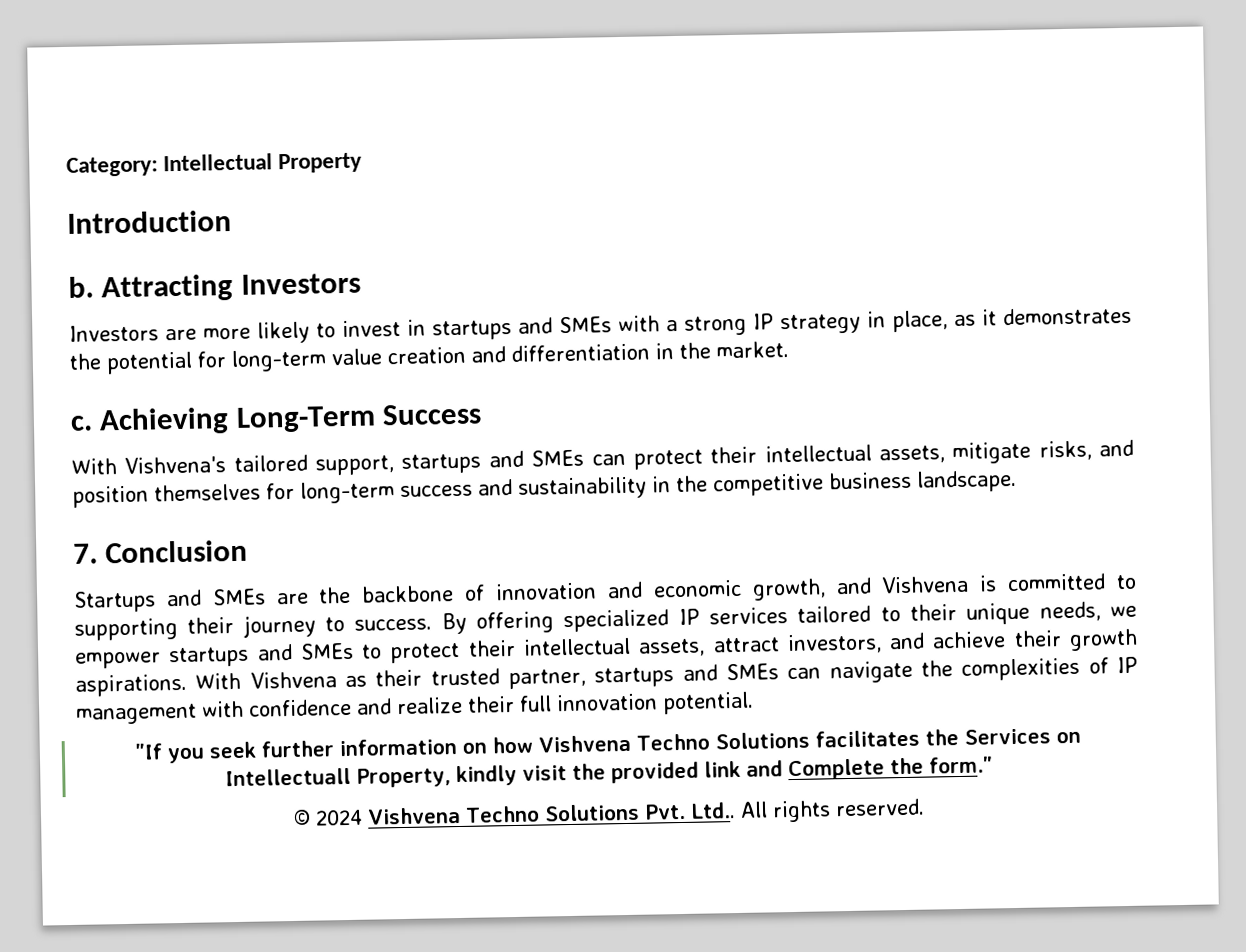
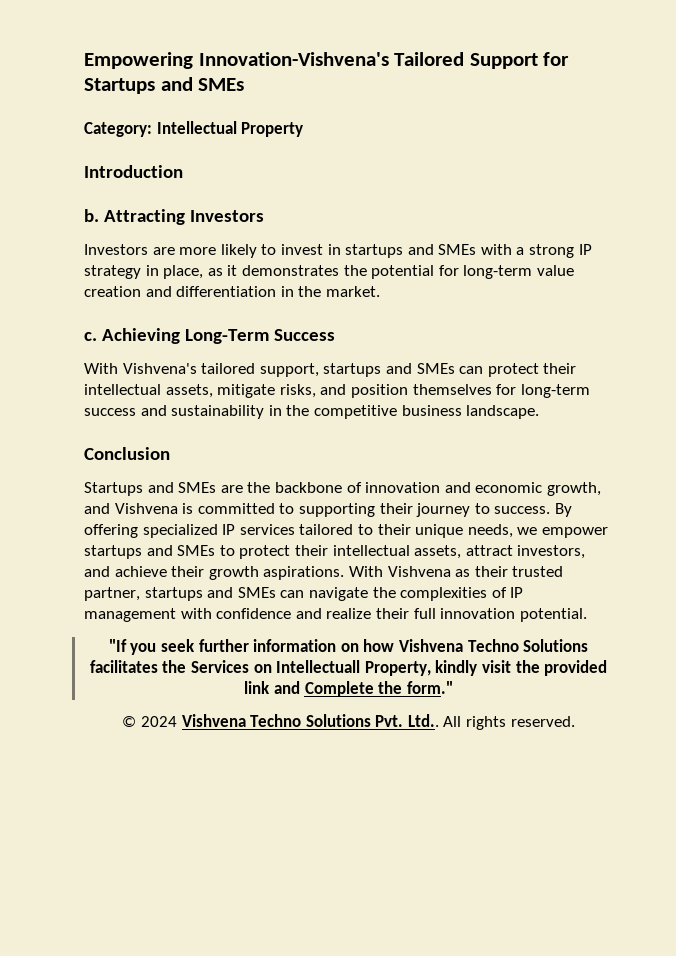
(66, 166) none -> [84,52,570,69] [84,77,245,94] Empowering Innovation-Vishvena's Tailored Support for Startups and SMEs //
[73,543,98,564] 7. -> (540, 412) none

